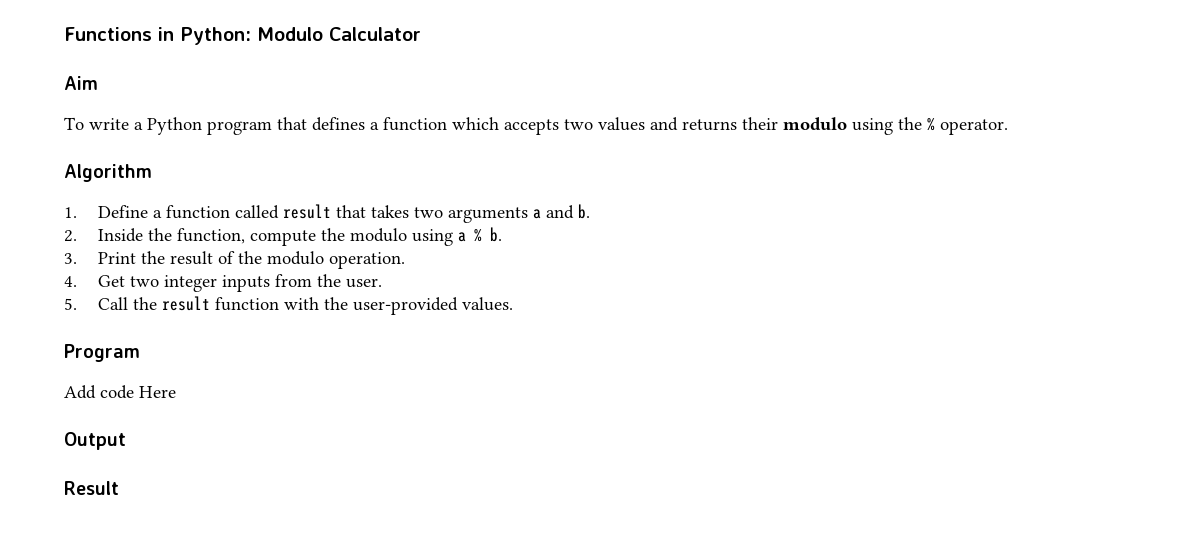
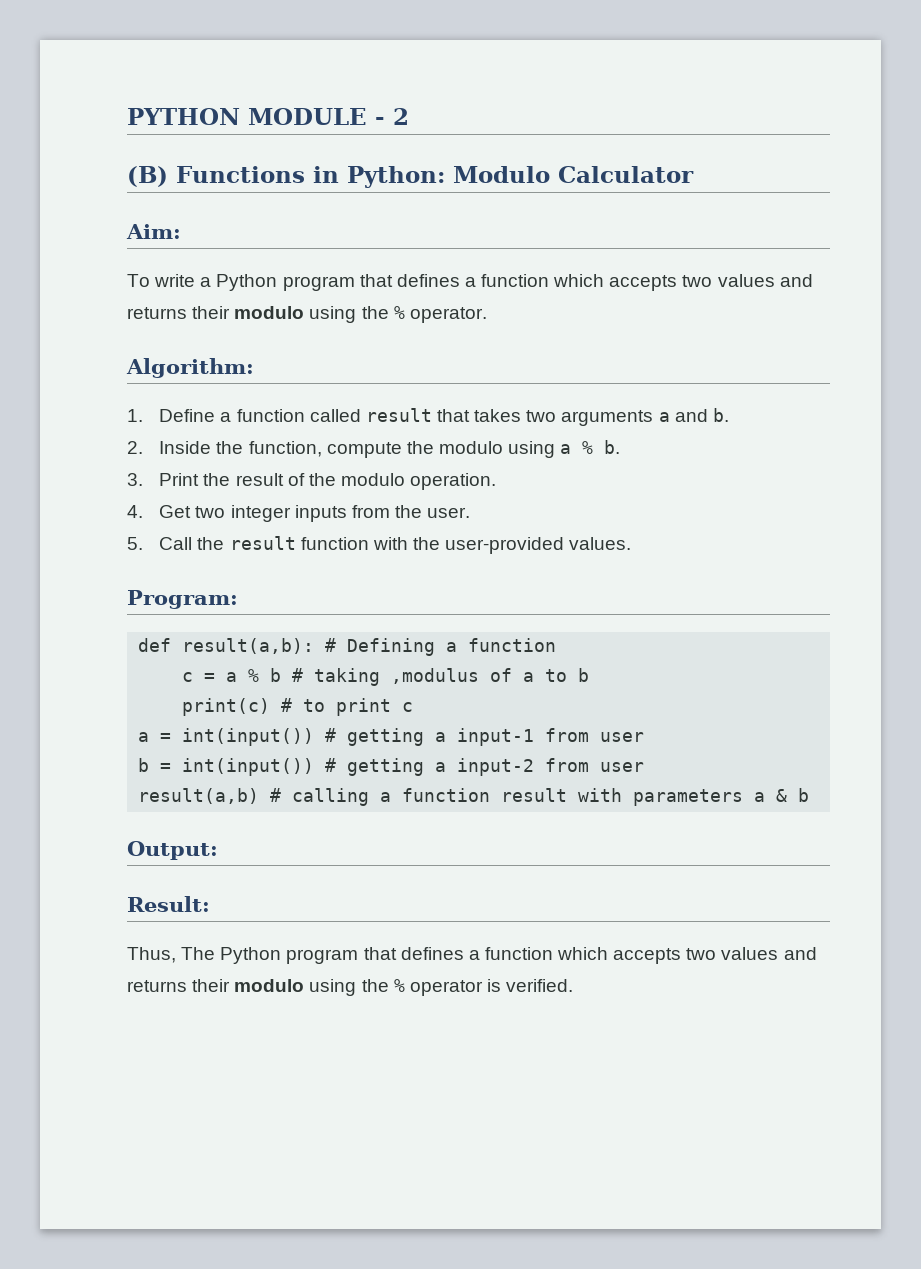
(64, 34) none -> [127,108,409,125] [127,166,168,187] PYTHON MODULE - 2 // (B)
[64,76,98,90] Aim -> [126,224,181,239] Aim:
[64,164,152,182] Algorithm -> [126,358,254,378] Algorithm:
[64,344,140,362] [64,385,176,399] [64,432,126,450] [64,481,119,495] Program // Add code Here // Output // Result -> [127,590,238,609] [138,638,557,656] [182,668,590,686] [182,698,414,716] [138,728,645,746] [138,758,645,776] [138,788,810,806] [127,841,218,860] [127,896,210,912] [127,947,817,964] [127,979,574,996] Program: // def result(a,b): # Defining a function // c = a % b # taking ,modulus of a to b // print(c) # to print c // a = int(input()) # getting a input-1 from user // b = int(input()) # getting a input-2 from user // result(a,b) # calling a function result with parameters a & b // Output: // Result: // Thus, The Python program that defines a function which accepts two values and returns their modulo using the % operator is verified.

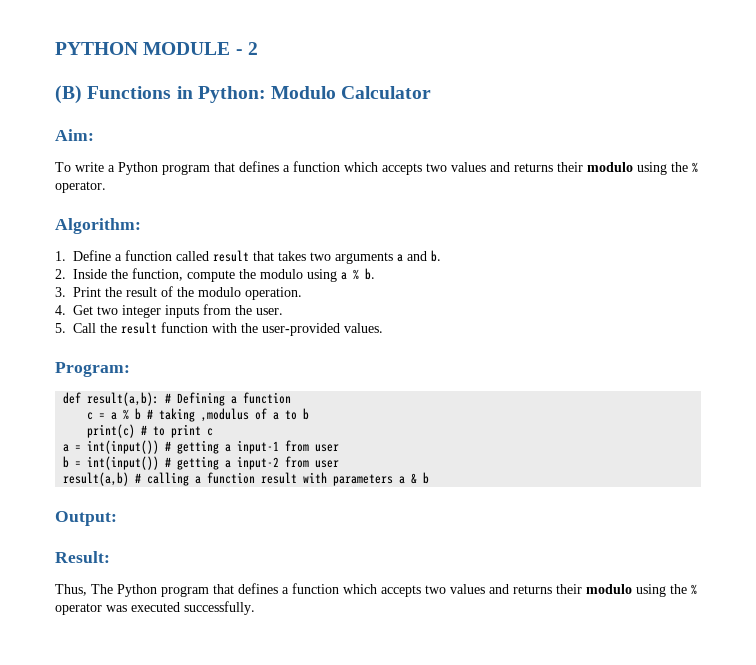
[486,979,574,992] is verified. -> [106,601,255,615] was executed successfully.

